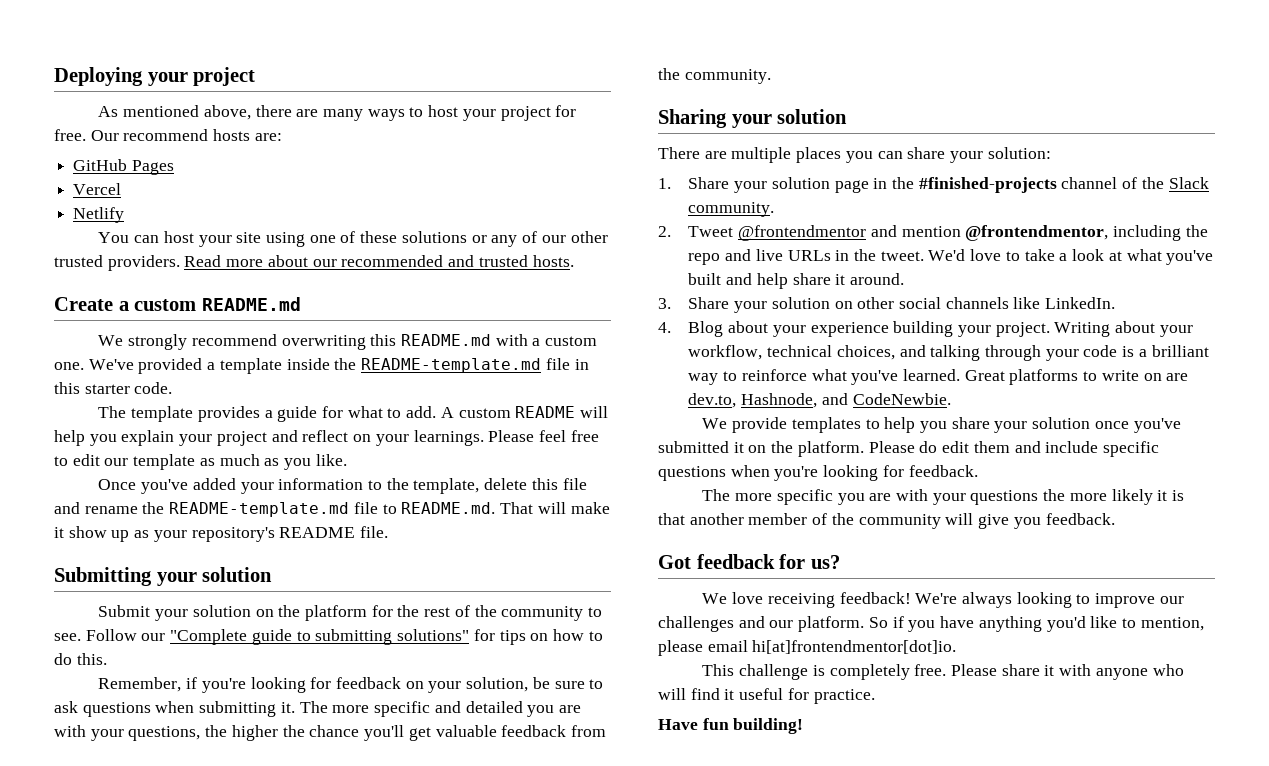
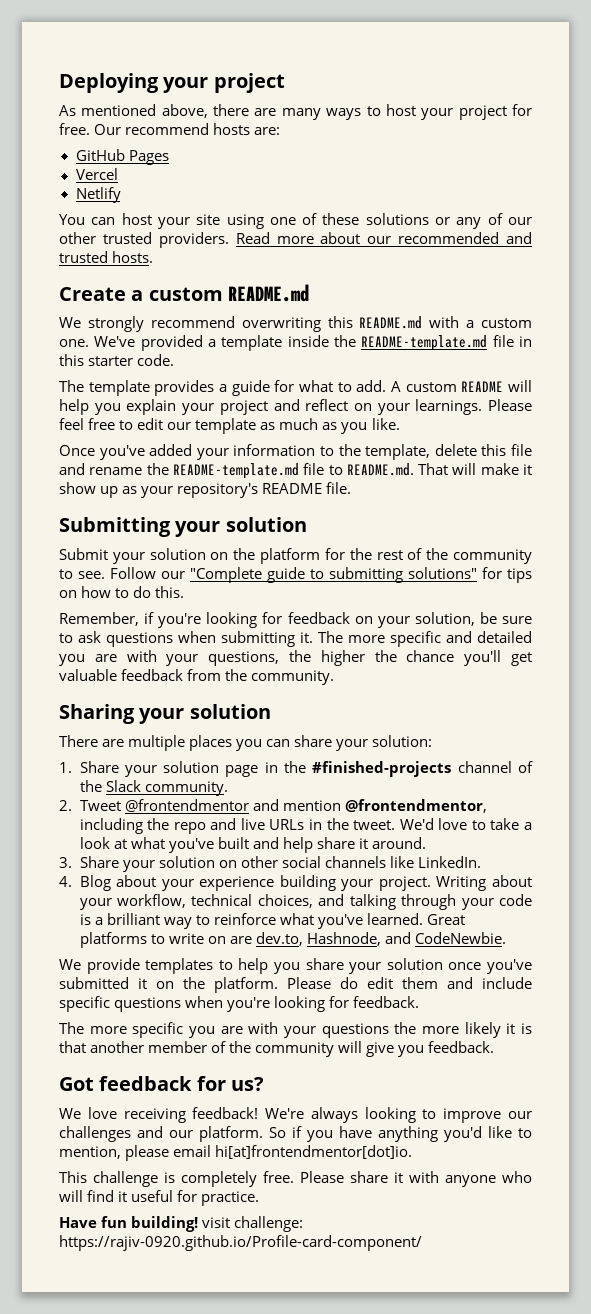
(804, 726) none -> [202,1216,304,1232] [59,1235,422,1251] visit challenge: https://rajiv-0920.github.io/Profile-card-component/

